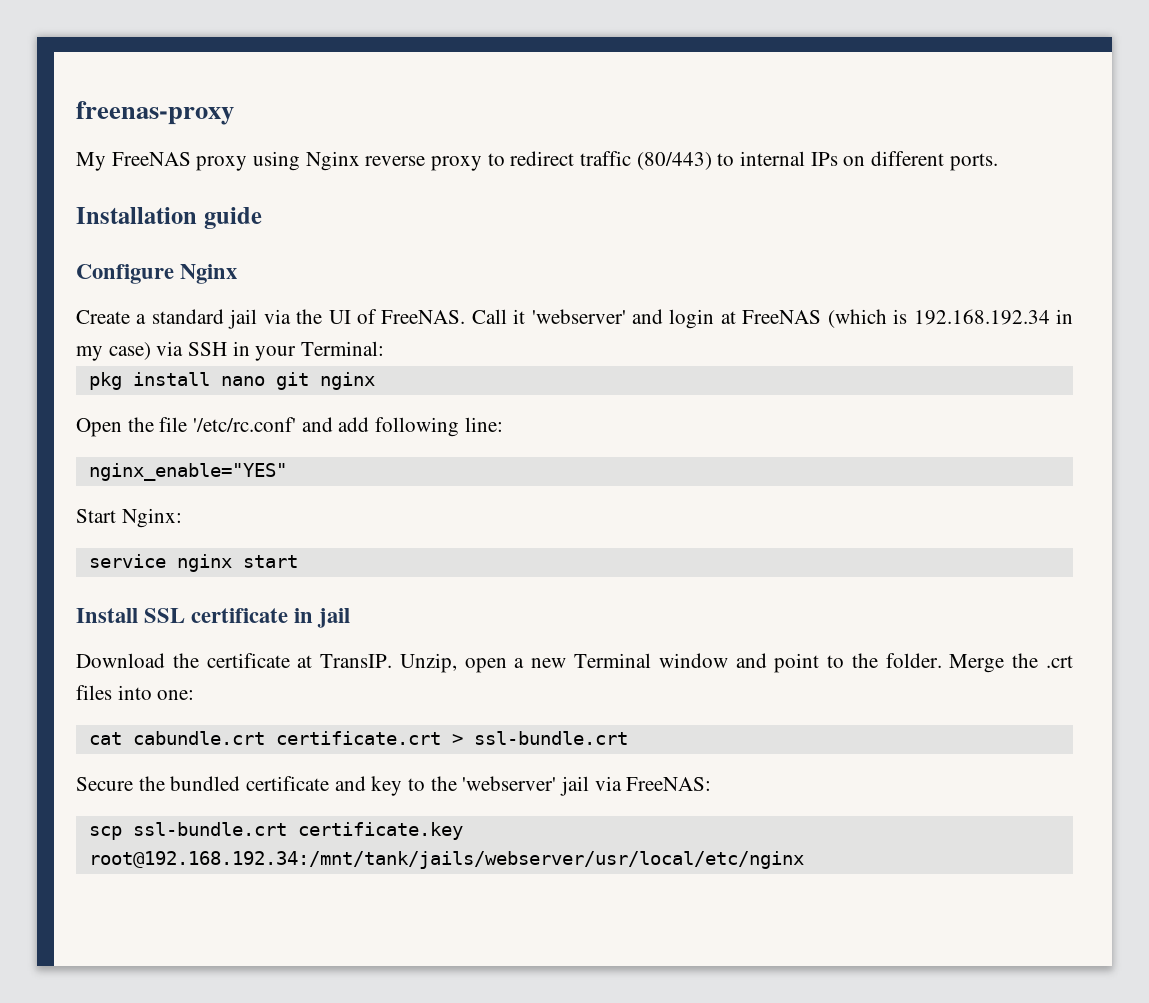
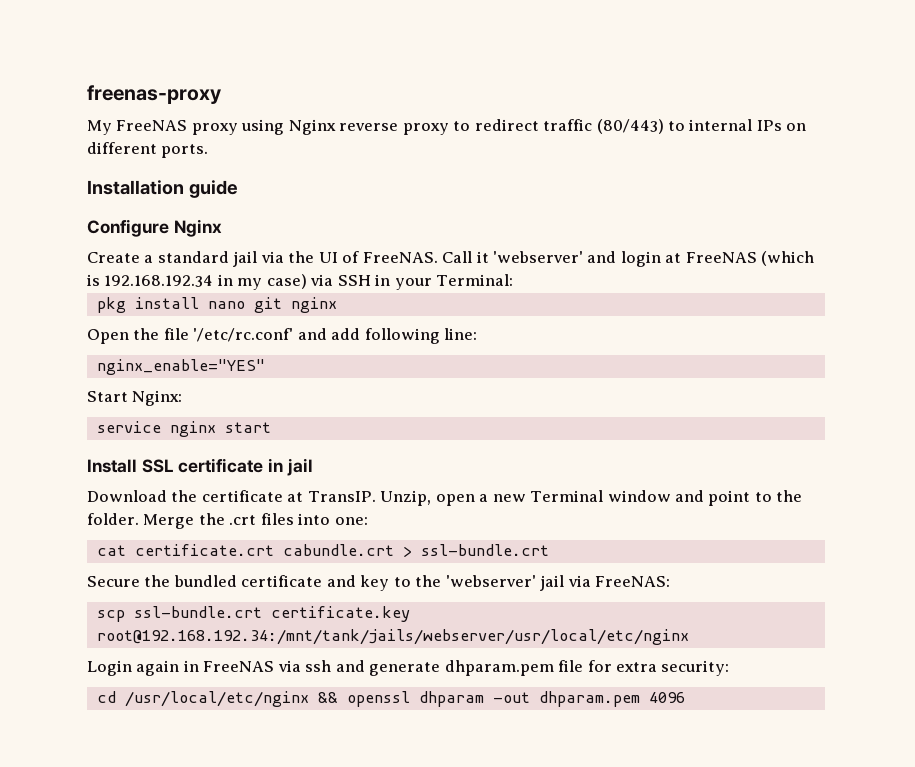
[132,731,441,745] cabundle.crt certificate.crt -> [134,544,394,556] certificate.crt cabundle.crt
(804, 860) none -> [87,660,730,676] [96,691,685,707] // Login again in FreeNAS via ssh and generate dhparam.pem file for extra security: // cd /usr/local/etc/nginx && openssl dhparam -out dhparam.pem 4096

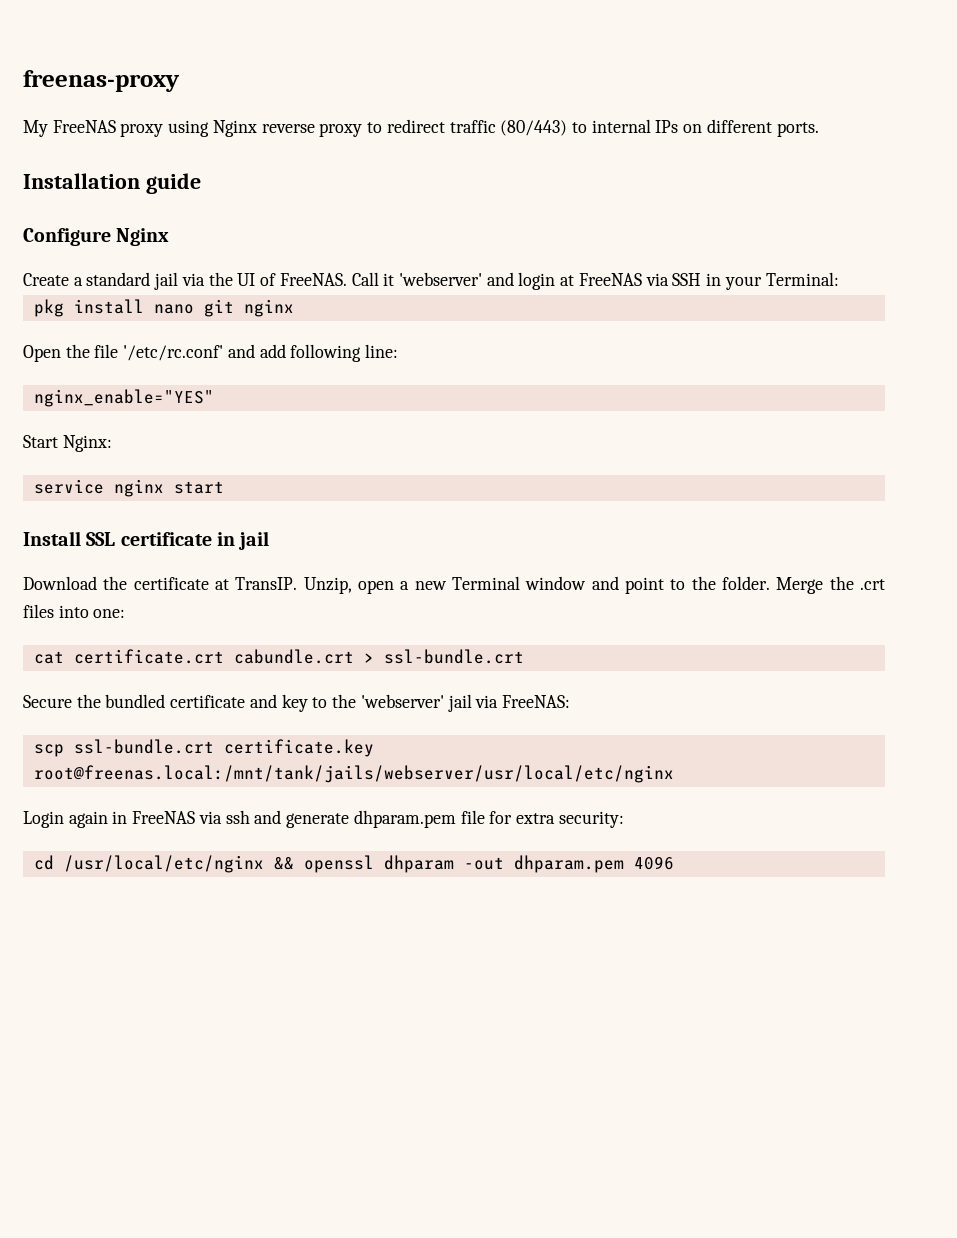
[761,251,815,266] [87,274,307,290] (which is 192.168.192.34 in my case) -> (642, 279) none
[96,629,689,645] root@192.168.192.34:/mnt/tank/jails/webserver/usr/local/etc/nginx -> [33,765,674,783] root@freenas.local:/mnt/tank/jails/webserver/usr/local/etc/nginx

